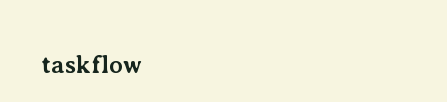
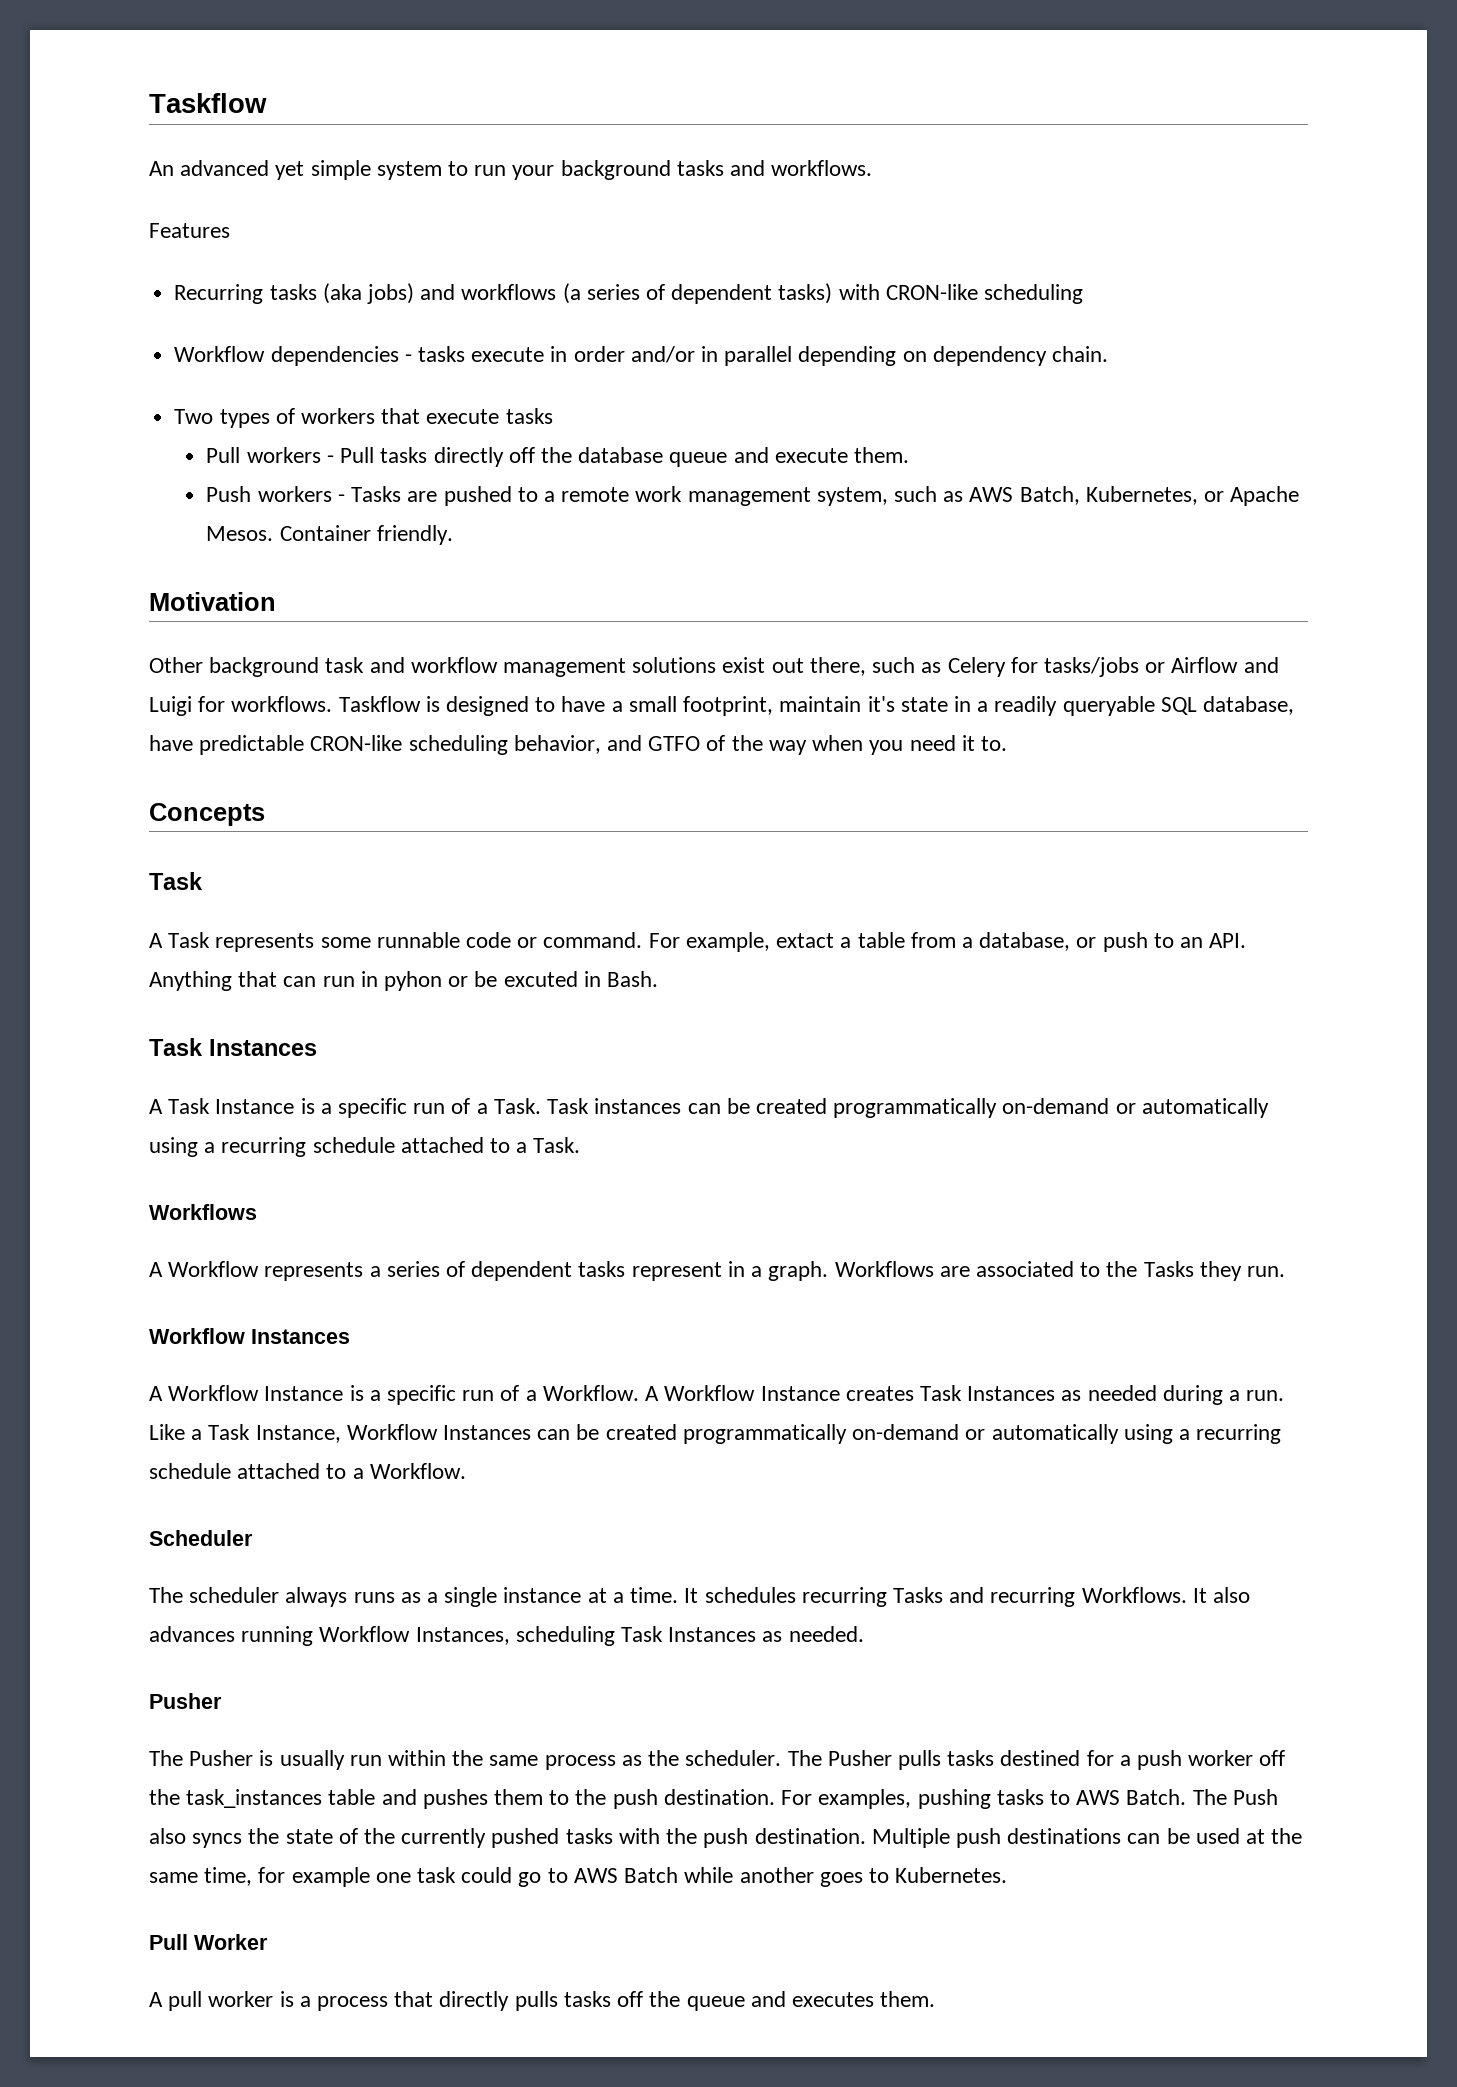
[41,55,142,73] taskflow -> [149,93,267,113] [149,160,873,180] [149,223,230,238] [174,283,1084,304] [174,346,1109,366] [174,408,553,428] [206,447,910,467] [206,486,1300,506] [206,525,453,545] [149,592,276,611] [149,657,1279,677] [149,696,1294,716] [149,735,1007,755] [149,803,265,826] [149,872,203,890] [149,932,1247,952] [149,971,659,991] [149,1038,317,1056] [149,1098,1269,1118] [149,1137,581,1157] [149,1204,257,1220] [149,1261,1285,1281] [149,1328,350,1344] [149,1385,1285,1405] [149,1424,1282,1444] [149,1463,466,1479] [149,1530,253,1546] [149,1587,1250,1607] [149,1626,864,1646] [149,1693,222,1709] [149,1750,1286,1770] [149,1789,1278,1809] [149,1828,1303,1848] [149,1867,1008,1887] [149,1934,268,1950] [149,1991,936,2011] Taskflow // An advanced yet simple system to run your background tasks and workflows. // Features // Recurring tasks (aka jobs) and workflows (a series of dependent tasks) with CRON-like scheduling // Workflow dependencies - tasks execute in order and/or in parallel depending on dependency chain. // Two types of workers that execute tasks // Pull workers - Pull tasks directly off the database queue and execute them. // Push workers - Tasks are pushed to a remote work management system, such as AWS Batch, Kubernetes, or Apache Mesos. Container friendly. // Motivation // Other background task and workflow management solutions exist out there, such as Celery for tasks/jobs or Airflow and Luigi for workflows. Taskflow is designed to have a small footprint, maintain it's state in a readily queryable SQL database, have predictable CRON-like scheduling behavior, and GTFO of the way when you need it to. // Concepts // Task // A Task represents some runnable code or command. For example, extact a table from a database, or push to an API. Anything that can run in pyhon or be excuted in Bash. // Task Instances // A Task Instance is a specific run of a Task. Task instances can be created programmatically on-demand or automatically using a recurring schedule attached to a Task. // Workflows // A Workflow represents a series of dependent tasks represent in a graph. Workflows are associated to the Tasks they run. // Workflow Instances // A Workflow Instance is a specific run of a Workflow. A Workflow Instance creates Task Instances as needed during a run. Like a Task Instance, Workflow Instances can be created programmatically on-demand or automatically using a recurring schedule attached to a Workflow. // Scheduler // The scheduler always runs as a single instance at a time. It schedules recurring Tasks and recurring Workflows. It also advances running Workflow Instances, scheduling Task Instances as needed. // Pusher // The Pusher is usually run within the same process as the scheduler. The Pusher pulls tasks destined for a push worker off the task_instances table and pushes them to the push destination. For examples, pushing tasks to AWS Batch. The Push also syncs the state of the currently pushed tasks with the push destination. Multiple push destinations can be used at the same time, for example one task could go to AWS Batch while another goes to Kubernetes. // Pull Worker // A pull worker is a process that directly pulls tasks off the queue and executes them.

